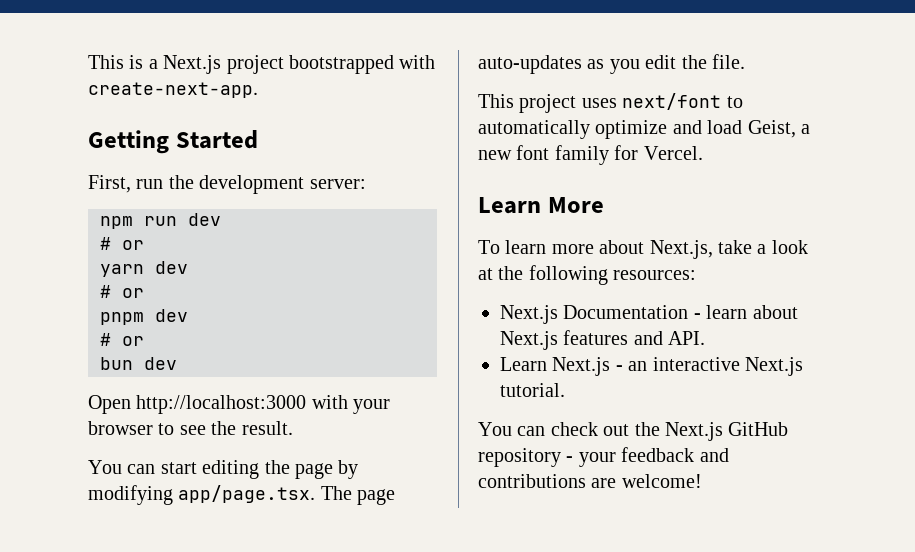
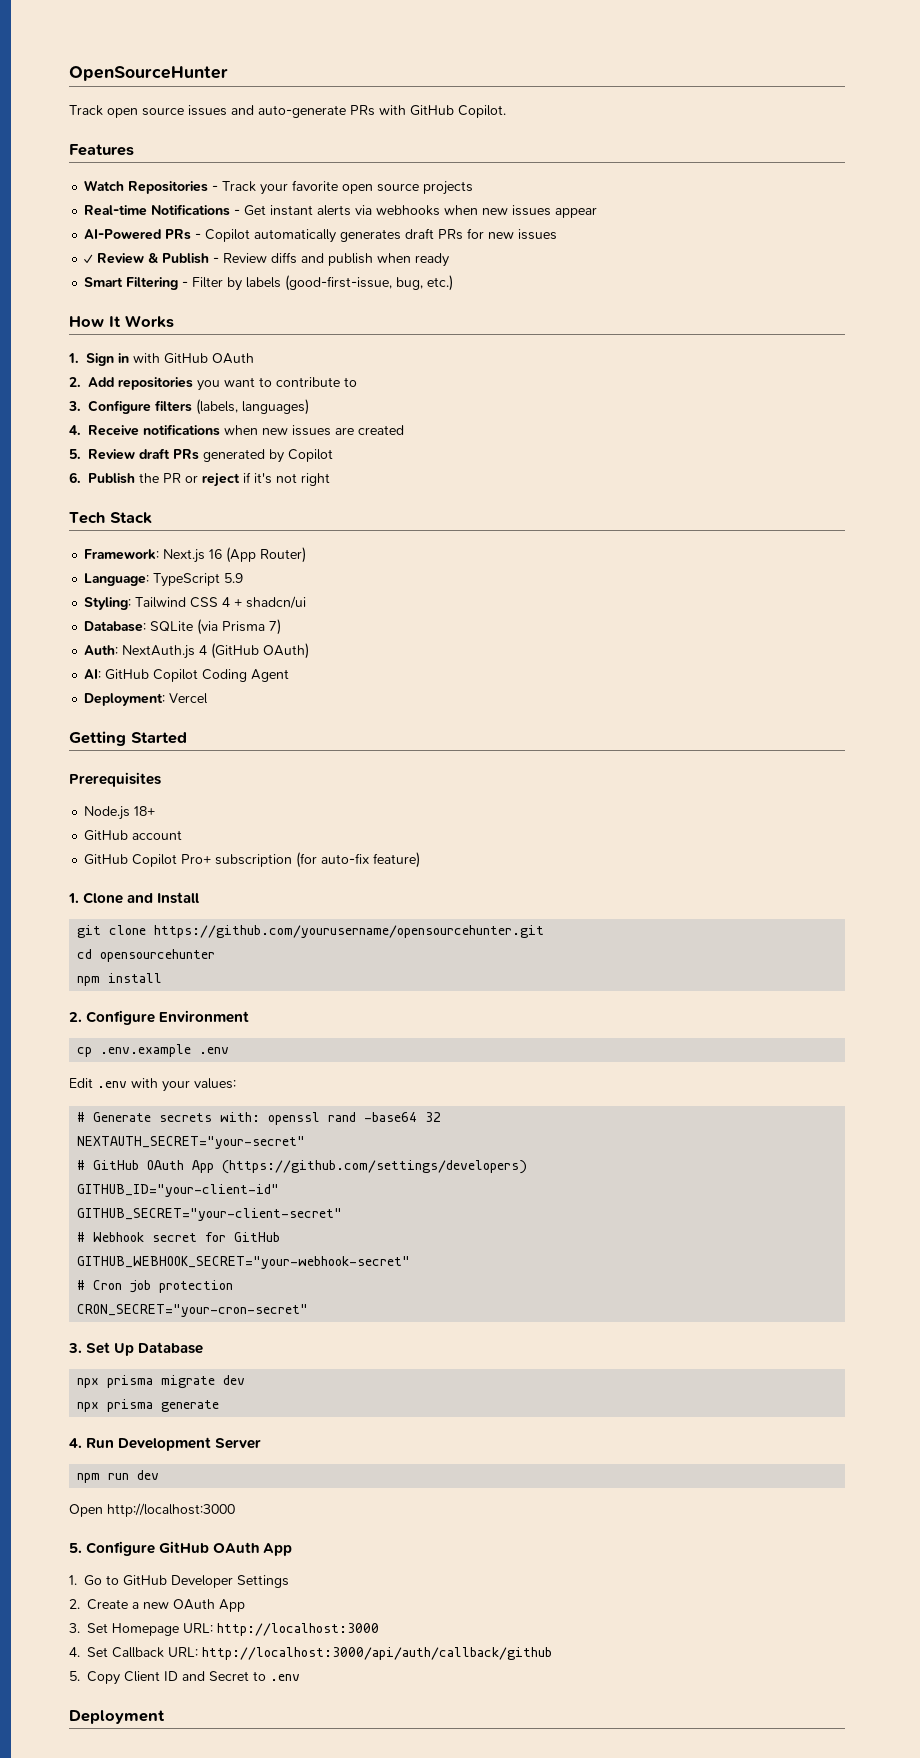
[88,55,436,74] [88,82,258,98] [88,130,258,154] [88,175,366,194] [100,213,221,229] [100,237,144,250] [100,261,188,277] [100,285,144,298] [100,309,188,325] [100,333,144,346] [100,357,177,370] [88,395,391,414] [88,421,293,435] [88,460,359,479] [88,485,396,505] [478,54,745,74] [478,93,743,113] [478,120,810,139] [478,145,703,165] [478,197,604,214] [478,240,808,259] [478,265,697,285] [500,305,798,324] [500,330,706,350] [500,357,803,376] [500,383,565,397] [478,422,789,441] [478,447,729,467] [478,474,702,488] This is a Next.js project bootstrapped with create-next-app. // Getting Started // First, run the development server: // npm run dev // # or // yarn dev // # or // pnpm dev // # or // bun dev // Open http://localhost:3000 with your browser to see the result. // You can start editing the page by modifying app/page.tsx. The page auto-updates as you edit the file. // This project uses next/font to automatically optimize and load Geist, a new font family for Vercel. // Learn More // To learn more about Next.js, take a look at the following resources: // Next.js Documentation - learn about Next.js features and API. // Learn Next.js - an interactive Next.js tutorial. // You can check out the Next.js GitHub repository - your feedback and contributions are welcome! -> [69,66,228,81] [69,105,506,118] [69,144,134,156] [84,180,474,195] [84,204,598,218] [84,228,558,243] [84,252,450,267] [84,275,454,291] [69,315,174,328] [68,353,254,366] [69,377,357,391] [68,399,309,415] [69,424,404,436] [69,448,333,463] [69,472,330,487] [69,512,152,524] [84,547,307,563] [84,573,244,587] [84,596,307,610] [84,619,282,635] [84,643,310,659] [84,669,290,682] [84,693,209,706] [69,731,187,746] [69,772,161,787] [84,806,156,820] [84,830,183,841] [84,852,421,868] [68,892,200,904] [77,925,545,938] [77,949,216,962] [77,973,163,986] [69,1010,250,1025] [77,1044,230,1057] [69,1078,236,1092] [77,1112,442,1125] [77,1136,306,1149] [77,1160,528,1174] [77,1184,280,1197] [77,1208,343,1221] [77,1232,281,1242] [77,1256,411,1269] [77,1280,234,1293] [77,1304,309,1317] [68,1342,204,1356] [77,1375,246,1388] [77,1399,220,1412] [69,1437,262,1451] [77,1470,160,1483] [69,1503,235,1517] [69,1541,293,1556] [69,1575,290,1588] [69,1599,245,1612] [69,1623,379,1636] [69,1647,552,1660] [69,1671,300,1685] [69,1710,165,1724] OpenSourceHunter // Track open source issues and auto-generate PRs with GitHub Copilot. // Features // Watch Repositories - Track your favorite open source projects // Real-time Notifications - Get instant alerts via webhooks when new issues appear // AI-Powered PRs - Copilot automatically generates draft PRs for new issues // ✓ Review & Publish - Review diffs and publish when ready // Smart Filtering - Filter by labels (good-first-issue, bug, etc.) // How It Works // 1. Sign in with GitHub OAuth // 2. Add repositories you want to contribute to // 3. Configure filters (labels, languages) // 4. Receive notifications when new issues are created // 5. Review draft PRs generated by Copilot // 6. Publish the PR or reject if it's not right // Tech Stack // Framework: Next.js 16 (App Router) // Language: TypeScript 5.9 // Styling: Tailwind CSS 4 + shadcn/ui // Database: SQLite (via Prisma 7) // Auth: NextAuth.js 4 (GitHub OAuth) // AI: GitHub Copilot Coding Agent // Deployment: Vercel // Getting Started // Prerequisites // Node.js 18+ // GitHub account // GitHub Copilot Pro+ subscription (for auto-fix feature) // 1. Clone and Install // git clone https://github.com/yourusername/opensourcehunter.git // cd opensourcehunter // npm install // 2. Configure Environment // cp .env.example .env // Edit .env with your values: // # Generate secrets with: openssl rand -base64 32 // NEXTAUTH_SECRET="your-secret" // # GitHub OAuth App (https://github.com/settings/developers) // GITHUB_ID="your-client-id" // GITHUB_SECRET="your-client-secret" // # Webhook secret for GitHub // GITHUB_WEBHOOK_SECRET="your-webhook-secret" // # Cron job protection // CRON_SECRET="your-cron-secret" // 3. Set Up Database // npx prisma migrate dev // npx prisma generate // 4. Run Development Server // npm run dev // Open http://localhost:3000 // 5. Configure GitHub OAuth App // 1. Go to GitHub Developer Settings // 2. Create a new OAuth App // 3. Set Homepage URL: http://localhost:3000 // 4. Set Callback URL: http://localhost:3000/api/auth/callback/github // 5. Copy Client ID and Secret to .env // Deployment

